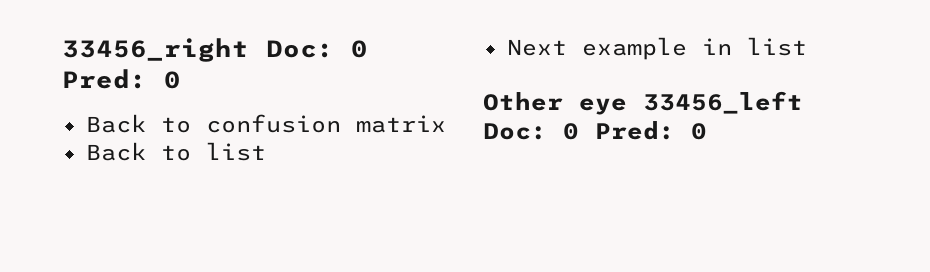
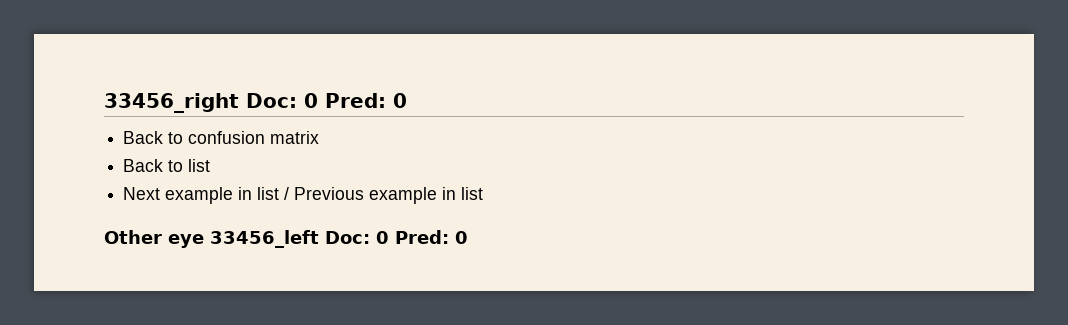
(807, 46) none -> [284,187,484,204] / Previous example in list

